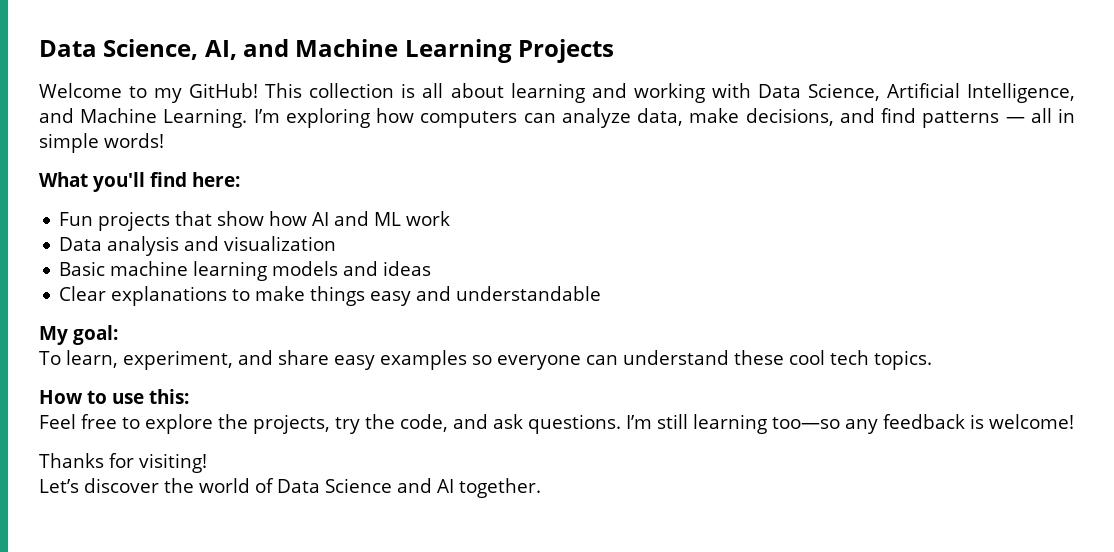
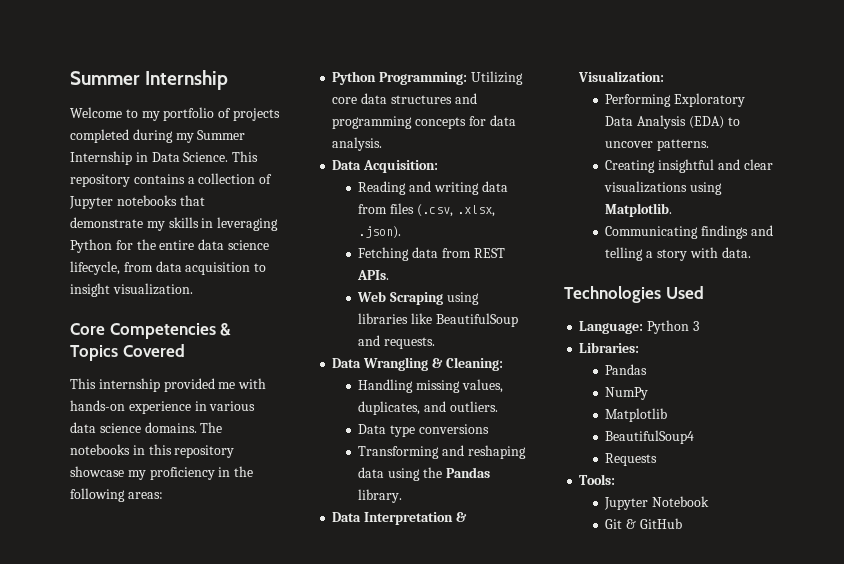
[39,39,615,63] [39,83,1075,103] [39,108,1076,128] [39,133,164,153] [39,172,240,192] [59,211,451,231] [59,236,337,256] [59,261,432,281] [59,286,602,306] [39,325,118,345] [39,350,932,370] [39,389,189,404] [39,414,1074,434] [39,453,207,473] [39,478,541,498] Data Science, AI, and Machine Learning Projects // Welcome to my GitHub! This collection is all about learning and working with Data Science, Artificial Intelligence, and Machine Learning. I’m exploring how computers can analyze data, make decisions, and find patterns — all in simple words! // What you'll find here: // Fun projects that show how AI and ML work // Data analysis and visualization // Basic machine learning models and ideas // Clear explanations to make things easy and understandable // My goal: // To learn, experiment, and share easy examples so everyone can understand these cool tech topics. // How to use this: // Feel free to explore the projects, try the code, and ask questions. I’m still learning too—so any feedback is welcome! // Thanks for visiting! // Let’s discover the world of Data Science and AI together. -> [70,70,229,90] [70,107,280,121] [70,129,246,143] [70,151,259,165] [70,173,273,187] [69,195,205,209] [70,217,279,231] [70,239,269,253] [70,261,267,275] [70,283,193,297] [70,323,232,339] [70,344,185,361] [70,378,267,392] [70,400,256,414] [70,422,223,433] [70,444,235,458] [70,466,254,480] [70,488,163,502] [332,71,523,85] [332,93,477,104] [332,115,516,129] [332,137,383,151] [332,160,439,173] [358,181,508,195] [358,203,495,217] [358,226,402,239] [358,247,505,261] [357,270,390,280] [357,291,480,305] [358,313,519,327] [358,335,436,349] [332,357,503,371] [358,379,504,393] [358,401,499,415] [358,424,490,437] [358,445,527,459] [358,467,490,481] [358,489,403,503] [332,512,467,525] [578,71,665,82] [605,93,746,107] [605,115,740,129] [605,139,710,151] [605,159,773,173] [604,181,723,195] [605,203,673,217] [605,225,774,239] [605,247,751,261] [564,286,704,303] [579,320,699,334] [579,342,640,353] [605,364,648,375] [605,387,649,400] [605,408,668,422] [605,430,695,444] [605,453,658,466] [579,474,616,485] [604,496,710,510] [605,518,683,529] Summer Internship // Welcome to my portfolio of projects completed during my Summer Internship in Data Science. This repository contains a collection of Jupyter notebooks that demonstrate my skills in leveraging Python for the entire data science lifecycle, from data acquisition to insight visualization. // Core Competencies & Topics Covered // This internship provided me with hands-on experience in various data science domains. The notebooks in this repository showcase my proficiency in the following areas: // Python Programming: Utilizing core data structures and programming concepts for data analysis. // Data Acquisition: // Reading and writing data from files (.csv, .xlsx, .json). // Fetching data from REST APIs. // Web Scraping using libraries like BeautifulSoup and requests. // Data Wrangling & Cleaning: // Handling missing values, duplicates, and outliers. // Data type conversions // Transforming and reshaping data using the Pandas library. // Data Interpretation & Visualization: // Performing Exploratory Data Analysis (EDA) to uncover patterns. // Creating insightful and clear visualizations using Matplotlib. // Communicating findings and telling a story with data. // Technologies Used // Language: Python 3 // Libraries: // Pandas // NumPy // Matplotlib // BeautifulSoup4 // Requests // Tools: // Jupyter Notebook // Git & GitHub

